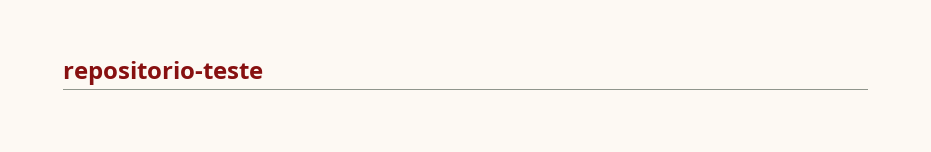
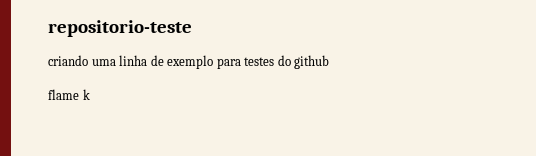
(263, 73) none -> [48,55,330,69] [48,89,90,100] // criando uma linha de exemplo para testes do github // flame k

